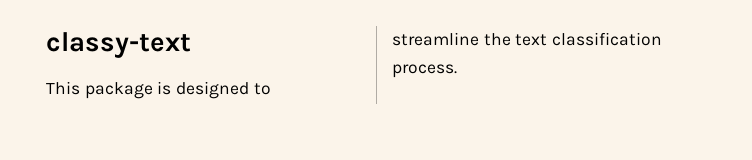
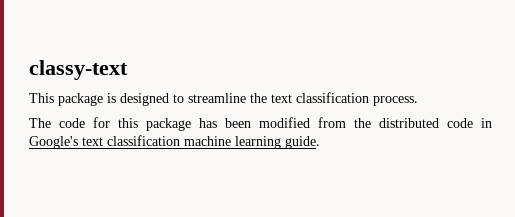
(457, 71) none -> [29,117,492,131] [29,135,320,149] // The code for this package has been modified from the distributed code in Google's text classification machine learning guide.

